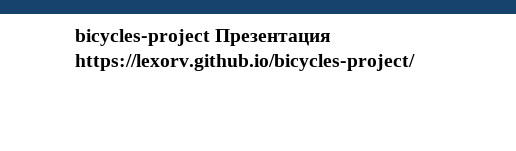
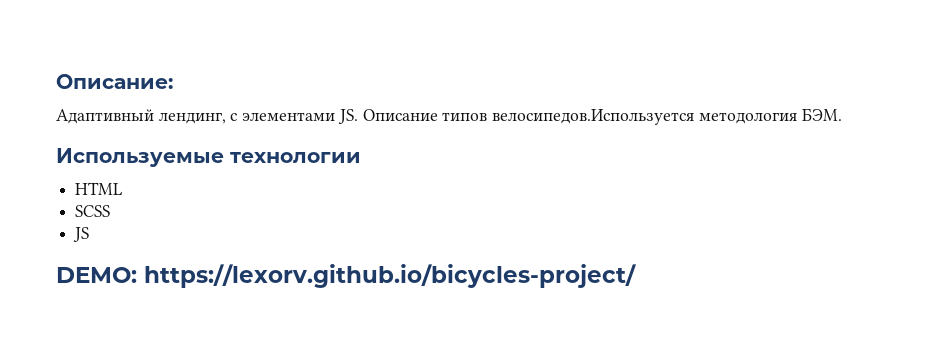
[75,29,332,46] bicycles-project Презентация -> [56,74,173,89] [56,108,842,125] [56,148,361,167] [75,182,123,195] [75,205,111,217] [73,227,90,242] [56,267,137,283] Описание: // Адаптивный лендинг, c элементами JS. Описание типов велосипедов.Используется методология БЭМ. // Используемые технологии // HTML // SCSS // JS // DEMO:

